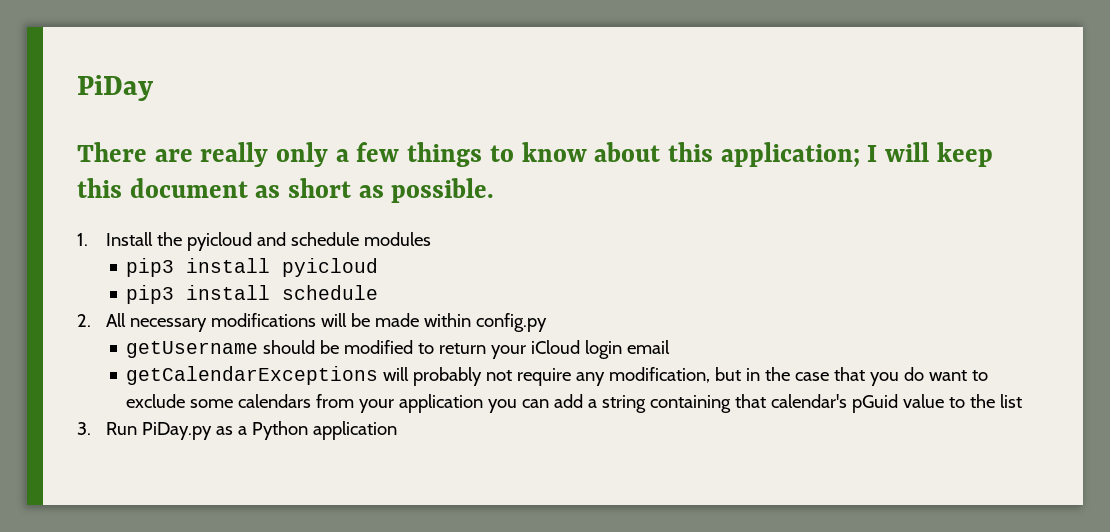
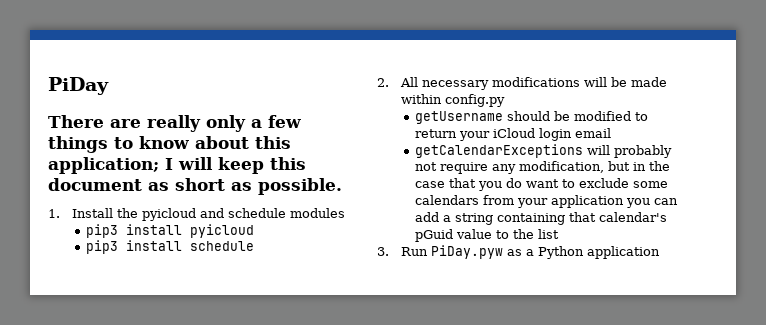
[142,422,213,440] PiDay.py -> [431,245,504,259] PiDay.pyw

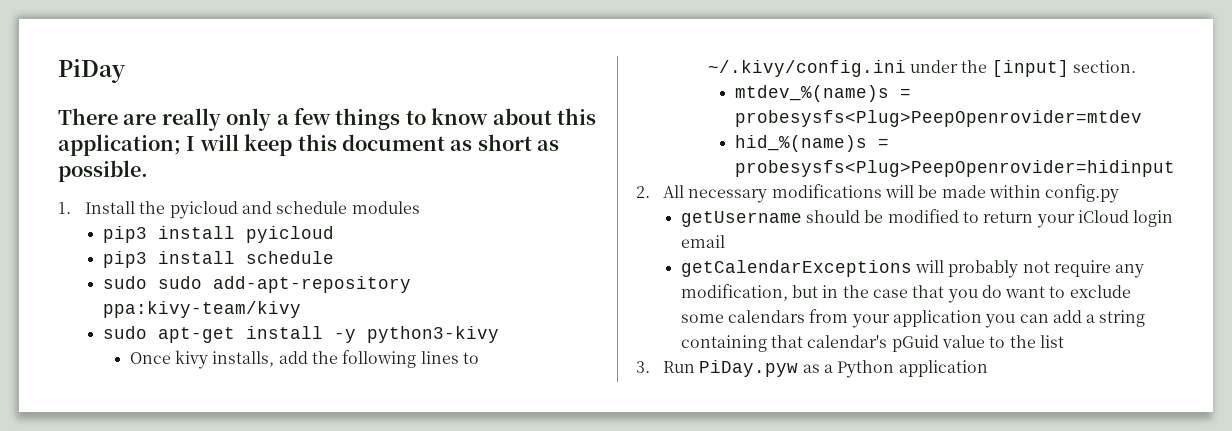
(255, 246) none -> [102,276,411,293] [102,301,301,318] [102,326,499,343] [129,350,479,369] [707,60,1136,77] [734,85,911,102] [734,110,1142,127] [734,135,889,152] [734,160,1175,177] // sudo sudo add-apt-repository ppa:kivy-team/kivy // sudo apt-get install -y python3-kivy // Once kivy installs, add the following lines to ~/.kivy/config.ini under the [input] section. // mtdev_%(name)s = probesysfs<Plug>PeepOpenrovider=mtdev // hid_%(name)s = probesysfs<Plug>PeepOpenrovider=hidinput

